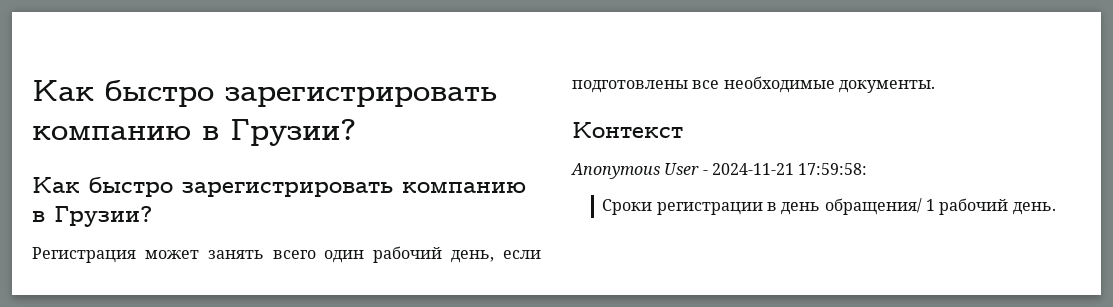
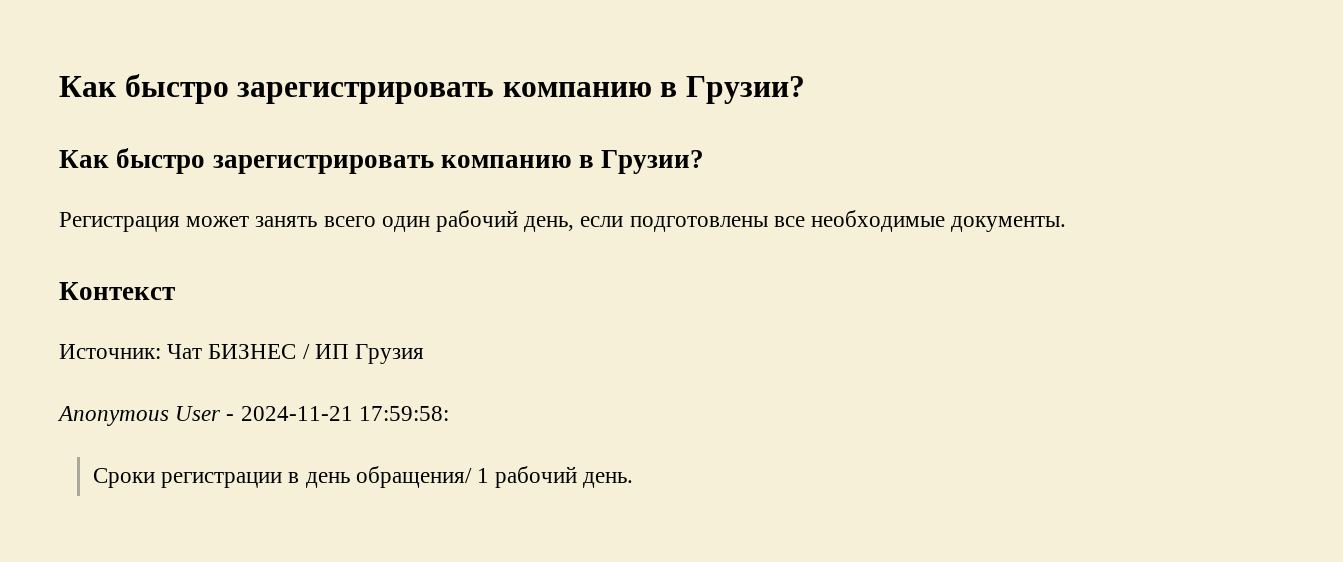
(683, 130) none -> [59,344,425,364] // Источник: Чат БИЗНЕС / ИП Грузия

